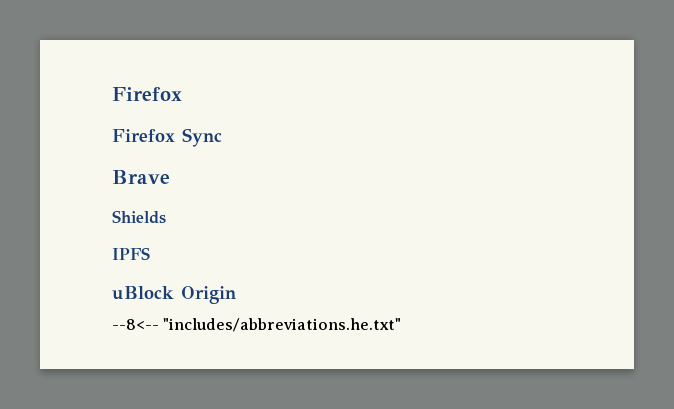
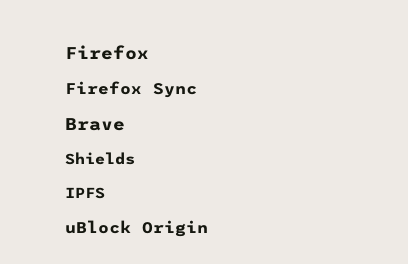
[112,318,402,332] // --8<-- "includes/abbreviations.he.txt" -> (208, 228) none

